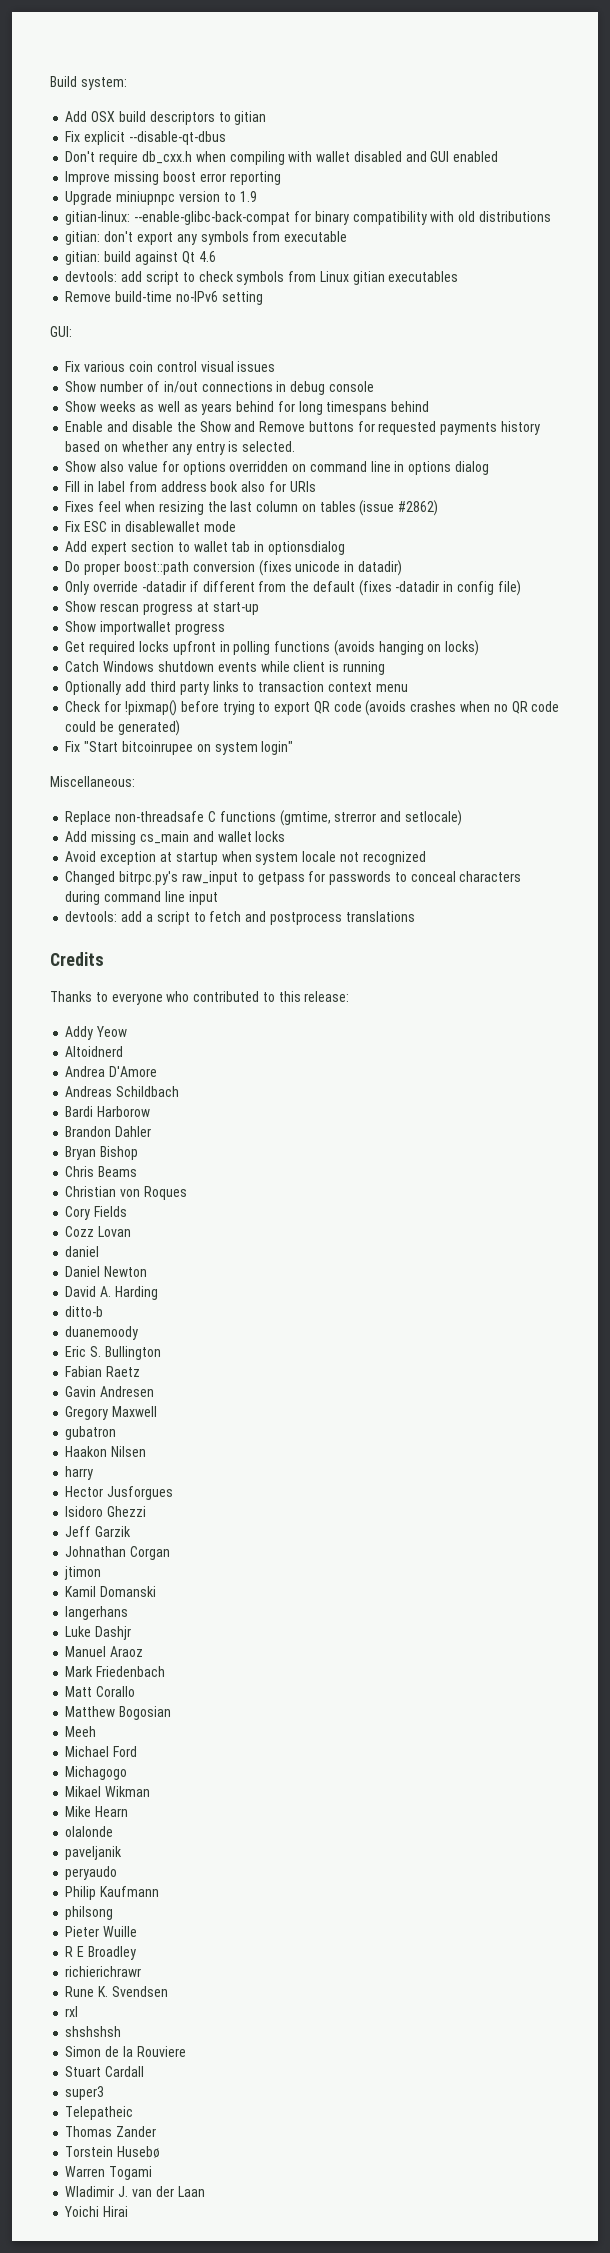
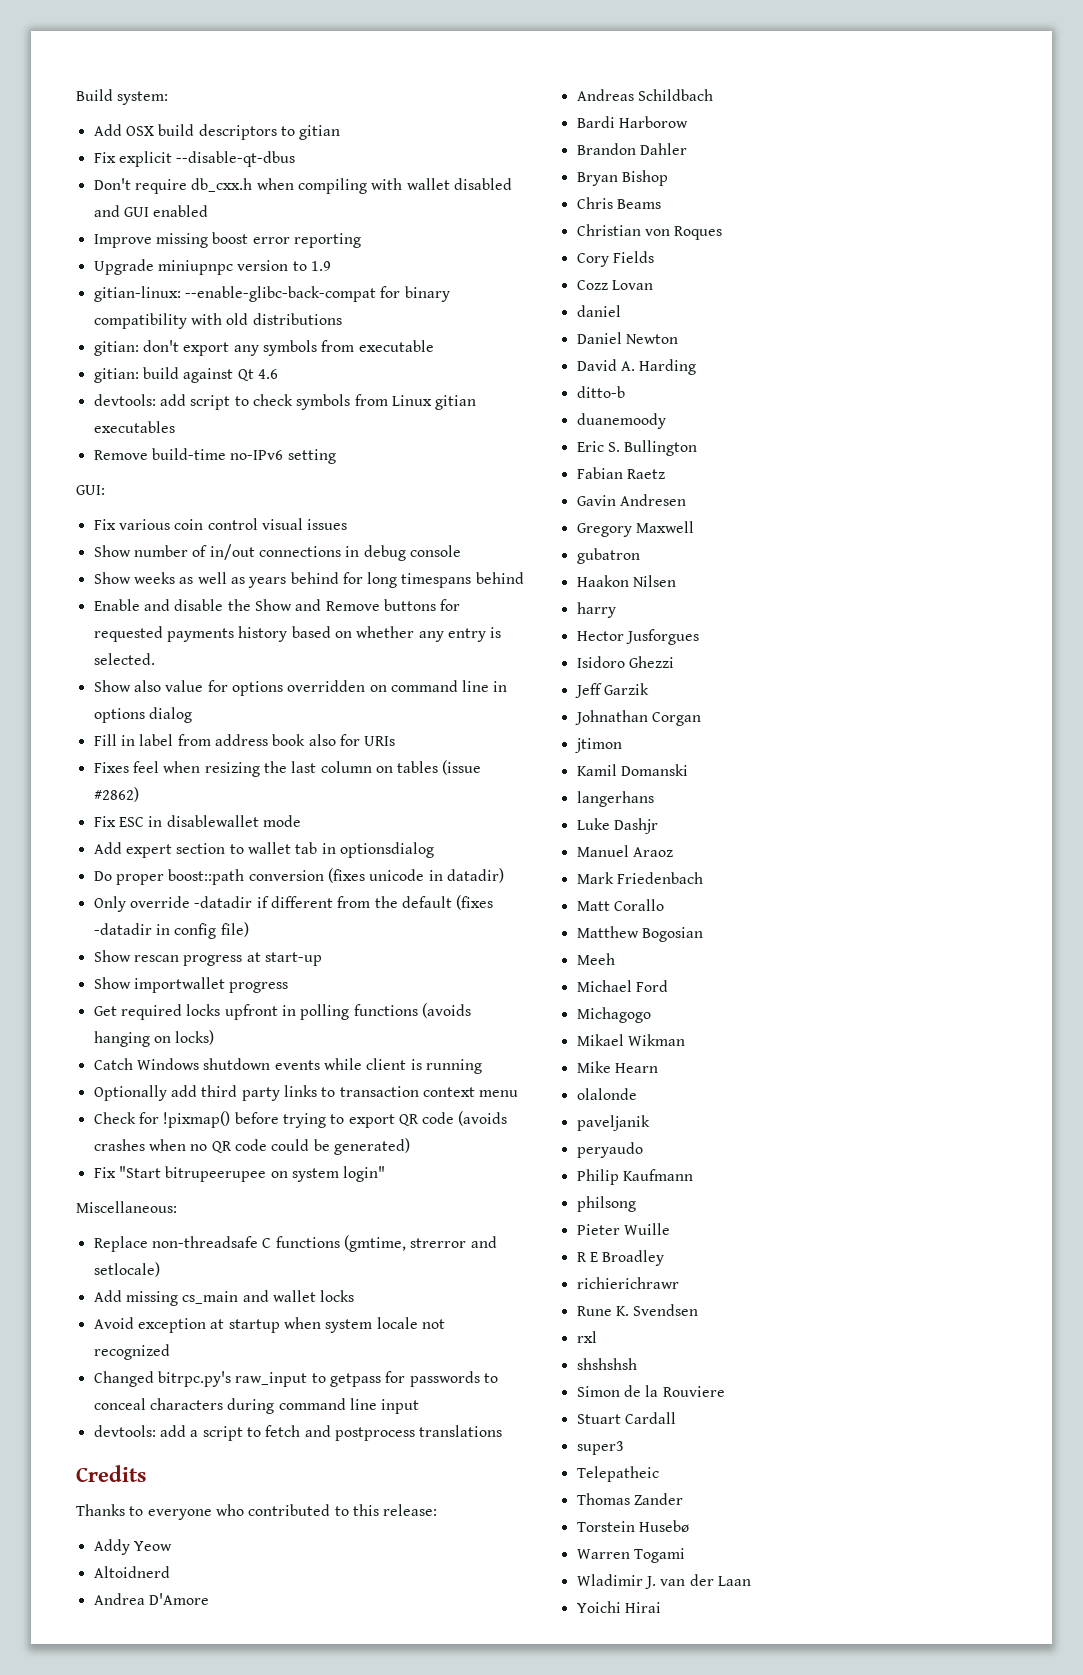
[121,741,193,755] bitcoinrupee -> [165,1166,267,1182] bitrupeerupee

